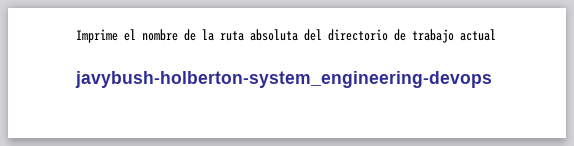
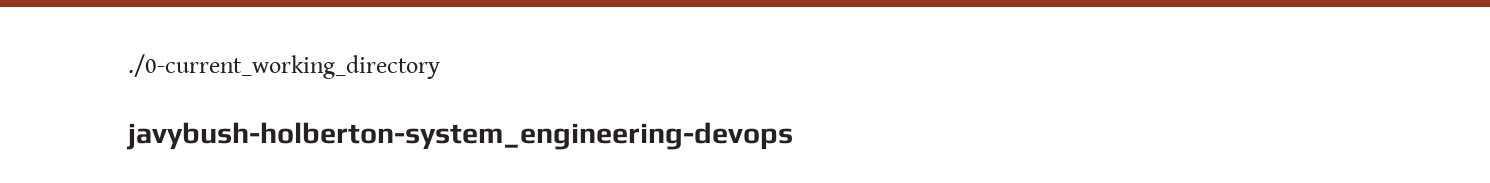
[76,29,496,43] Imprime el nombre de la ruta absoluta del directorio de trabajo actual -> [128,54,440,79] ./0-current_working_directory

